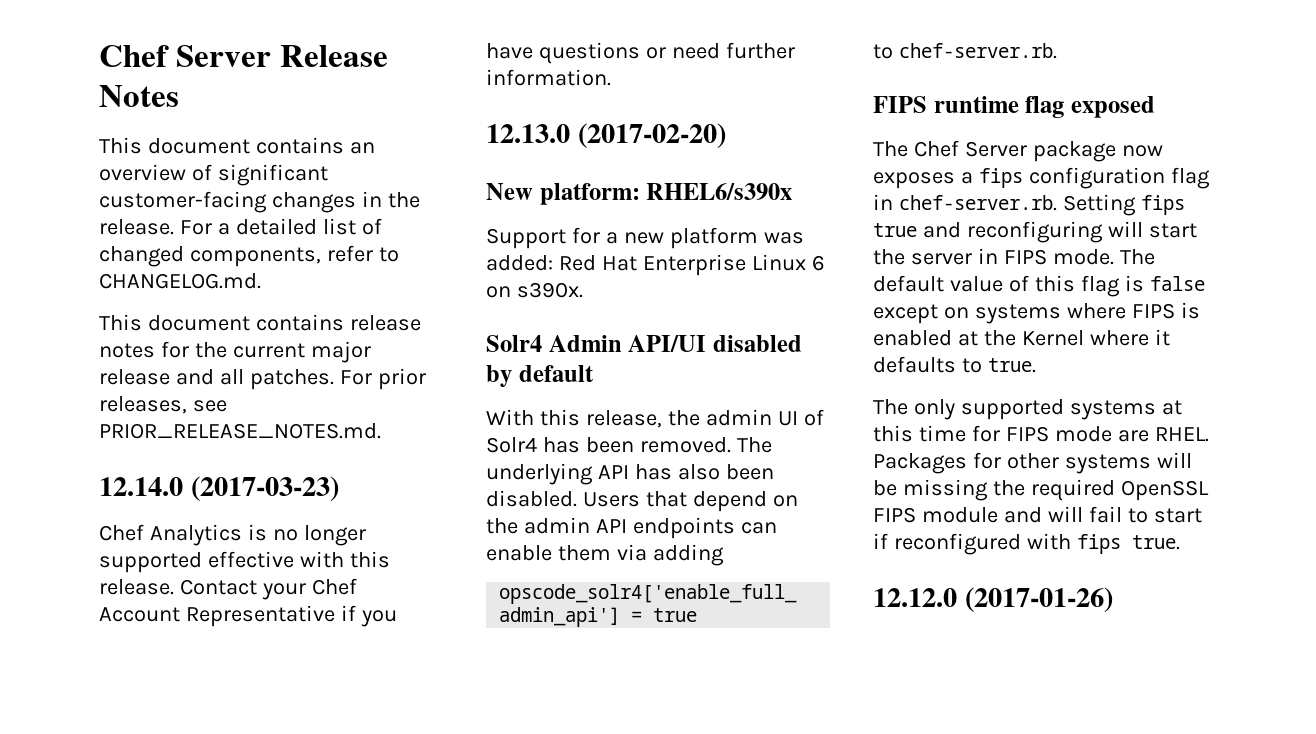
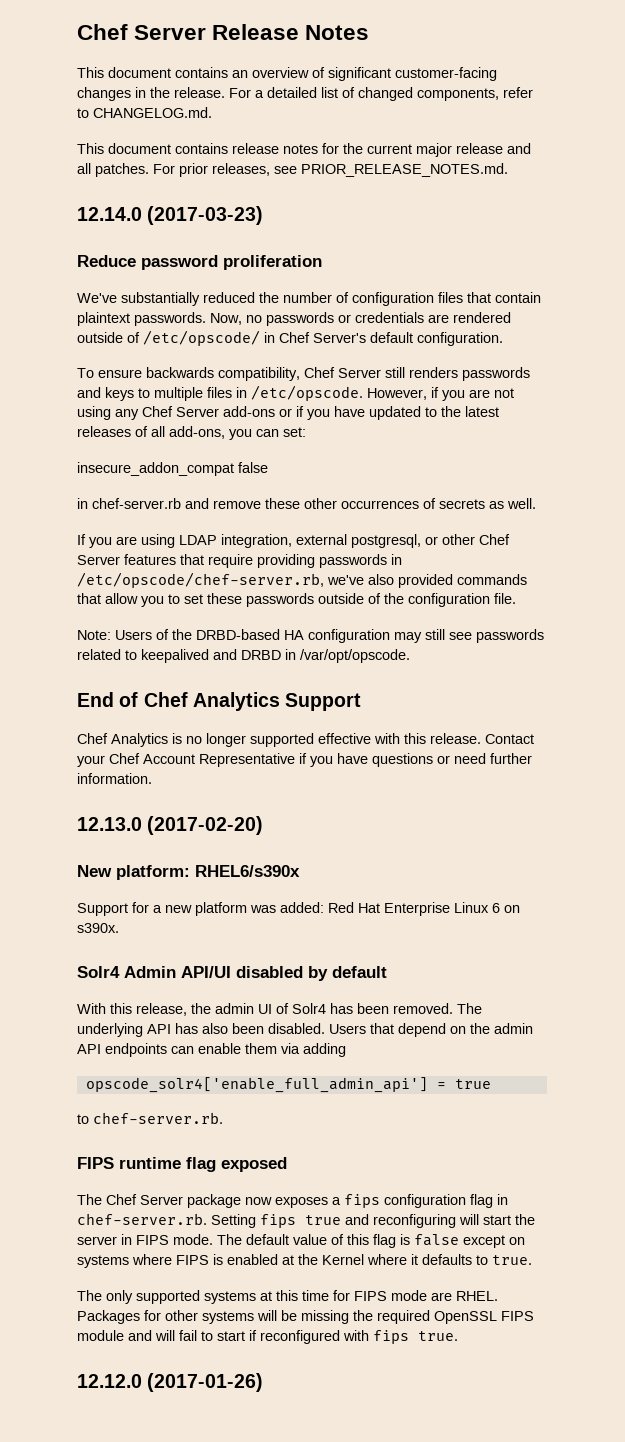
(339, 488) none -> [77,255,322,270] [77,292,541,306] [77,312,511,326] [77,330,503,346] [77,367,530,381] [77,385,514,401] [77,406,499,420] [77,426,306,440] [77,462,268,476] [77,498,536,509] [77,534,510,548] [77,554,402,568] [77,572,527,588] [77,593,516,607] [77,629,544,643] [77,649,410,663] [77,692,362,711] // Reduce password proliferation // We've substantially reduced the number of configuration files that contain plaintext passwords. Now, no passwords or credentials are rendered outside of /etc/opscode/ in Chef Server's default configuration. // To ensure backwards compatibility, Chef Server still renders passwords and keys to multiple files in /etc/opscode. However, if you are not using any Chef Server add-ons or if you have updated to the latest releases of all add-ons, you can set: // insecure_addon_compat false // in chef-server.rb and remove these other occurrences of secrets as well. // If you are using LDAP integration, external postgresql, or other Chef Server features that require providing passwords in /etc/opscode/chef-server.rb, we've also provided commands that allow you to set these passwords outside of the configuration file. // Note: Users of the DRBD-based HA configuration may still see passwords related to keepalived and DRBD in /var/opt/opscode. // End of Chef Analytics Support

